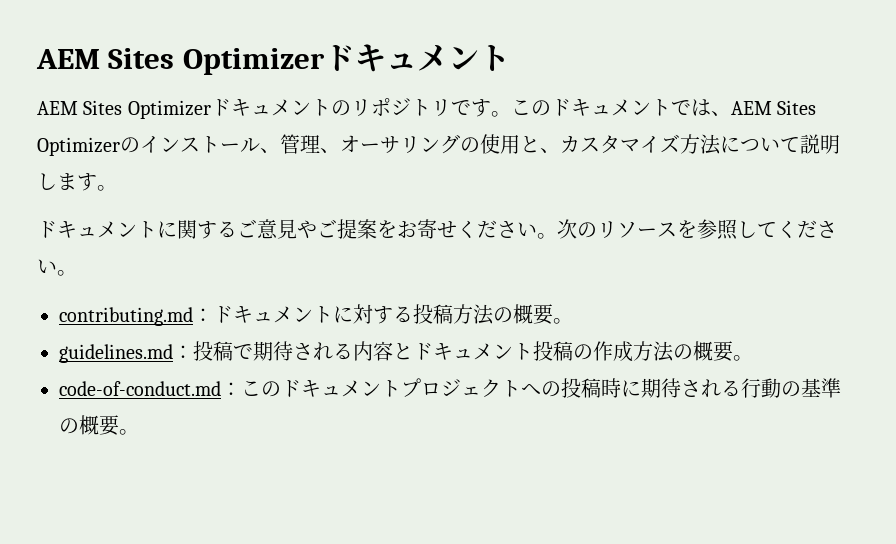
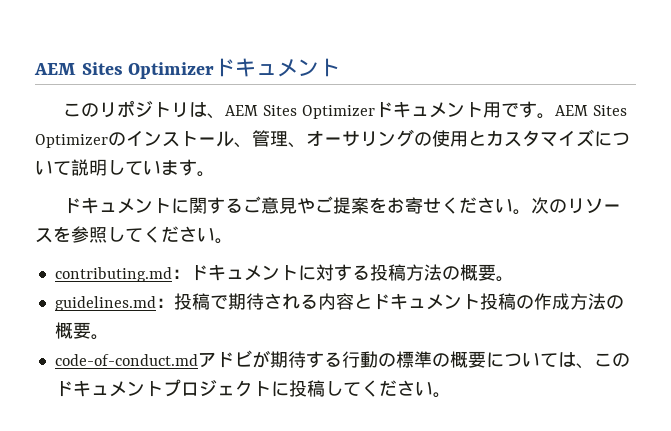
[37,98,731,119] AEM Sites Optimizerドキュメントのリポジトリです。このドキュメントでは、 -> [63,100,556,119] このリポジトリは、AEM Sites Optimizerドキュメント用です。
[540,148,560,153] 、 -> (486, 138) none
[680,134,721,155] 方法 -> (594, 138) none
(57, 181) none -> [125,160,161,175] てい
[221,382,241,396] ： -> [197,350,594,369] アドビが期待する行動の標準の概要については、
[521,378,841,398] [59,415,119,436] への投稿時に期待される行動の基準の概要 -> [270,380,433,397] に投稿してください

